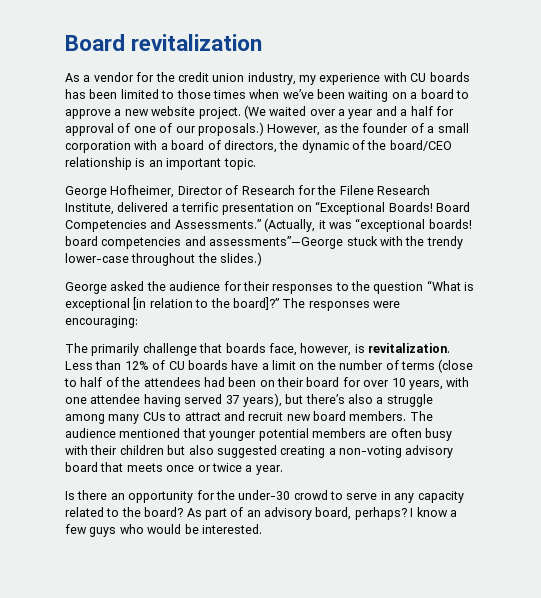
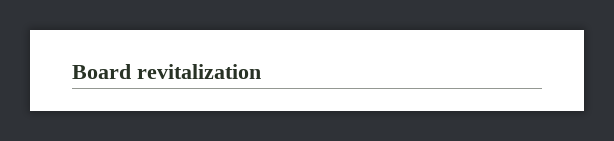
[65,72,470,85] [65,89,469,102] [65,105,454,119] [65,122,469,136] [65,140,452,153] [65,157,256,170] [65,185,430,198] [65,201,470,215] [65,218,472,232] [65,236,463,249] [65,252,263,266] [65,280,475,294] [65,297,400,311] [65,316,138,328] [65,343,450,356] [65,359,474,373] [64,377,470,390] [65,393,433,407] [65,411,433,424] [65,428,452,441] [65,445,454,458] [65,462,283,475] [65,490,464,503] [65,507,457,520] [65,524,262,537] // As a vendor for the credit union industry, my experience with CU boards has been limited to those times when we’ve been waiting on a board to approve a new website project. (We waited over a year and a half for approval of one of our proposals.) However, as the founder of a small corporation with a board of directors, the dynamic of the board/CEO relationship is an important topic. // George Hofheimer, Director of Research for the Filene Research Institute, delivered a terrific presentation on “Exceptional Boards! Board Competencies and Assessments.” (Actually, it was “exceptional boards! board competencies and assessments”—George stuck with the trendy lower-case throughout the slides.) // George asked the audience for their responses to the question “What is exceptional [in relation to the board]?” The responses were encouraging: // The primarily challenge that boards face, however, is revitalization. Less than 12% of CU boards have a limit on the number of terms (close to half of the attendees had been on their board for over 10 years, with one attendee having served 37 years), but there’s also a struggle among many CUs to attract and recruit new board members. The audience mentioned that younger potential members are often busy with their children but also suggested creating a non-voting advisory board that meets once or twice a year. // Is there an opportunity for the under-30 crowd to serve in any capacity related to the board? As part of an advisory board, perhaps? I know a few guys who would be interested. -> (261, 71) none

